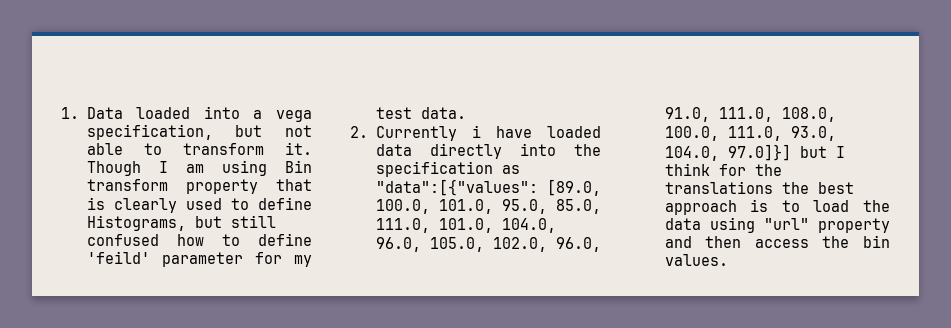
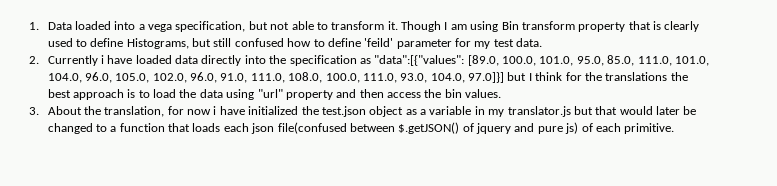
(728, 260) none -> [29,106,697,117] [47,122,675,134] // 3. About the translation, for now i have initialized the test.json object as a variable in my translator.js but that would later be changed to a function that loads each json file(confused between $.getJSON() of jquery and pure js) of each primitive.

